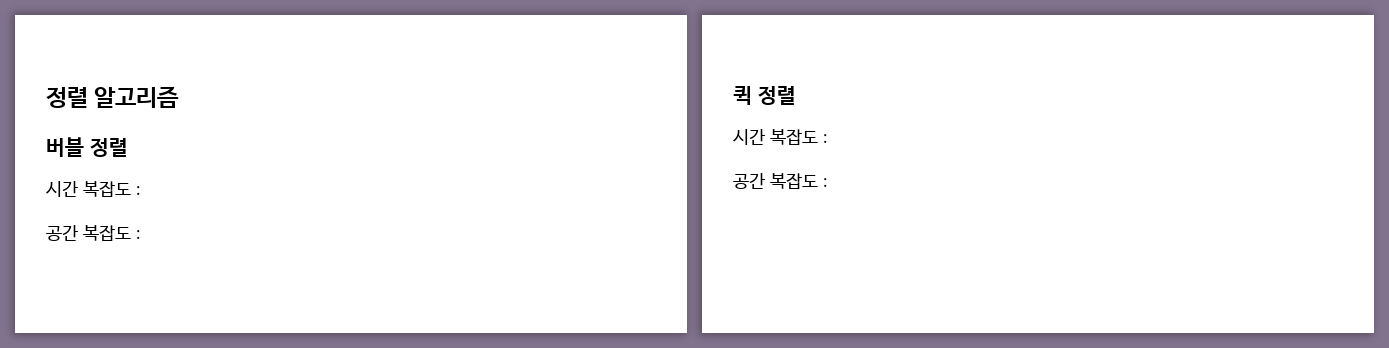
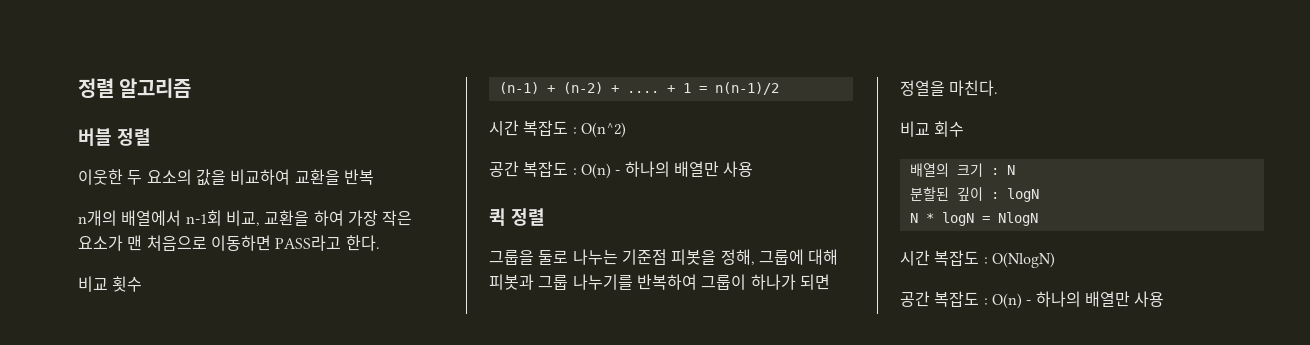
[46,181,140,197] [46,225,140,241] [733,86,796,105] [733,129,827,145] [733,173,827,189] // 시간 복잡도 : // 공간 복잡도 : // 퀵 정렬 // 시간 복잡도 : // 공간 복잡도 : -> [78,169,374,186] [78,210,413,226] [78,235,380,251] [78,276,143,292] [498,82,779,95] [489,120,626,138] [489,161,754,179] [489,208,545,226] [489,249,839,265] [489,274,830,290] [900,80,999,96] [900,121,965,137] [909,163,1015,177] [909,187,1039,202] [909,212,1038,226] [900,250,1055,268] [900,291,1165,309] // 이웃한 두 요소의 값을 비교하여 교환을 반복 // n개의 배열에서 n-1회 비교, 교환을 하여 가장 작은 요소가 맨 처음으로 이동하면 PASS라고 한다. // 비교 횟수 // (n-1) + (n-2) + .... + 1 = n(n-1)/2 // 시간 복잡도 : O(n^2) // 공간 복잡도 : O(n) - 하나의 배열만 사용 // 퀵 정렬 // 그룹을 둘로 나누는 기준점 피봇을 정해, 그룹에 대해 피봇과 그룹 나누기를 반복하여 그룹이 하나가 되면 정열을 마친다. // 비교 회수 // 배열의 크기 : N // 분할된 깊이 : logN // N * logN = NlogN // 시간 복잡도 : O(NlogN) // 공간 복잡도 : O(n) - 하나의 배열만 사용

